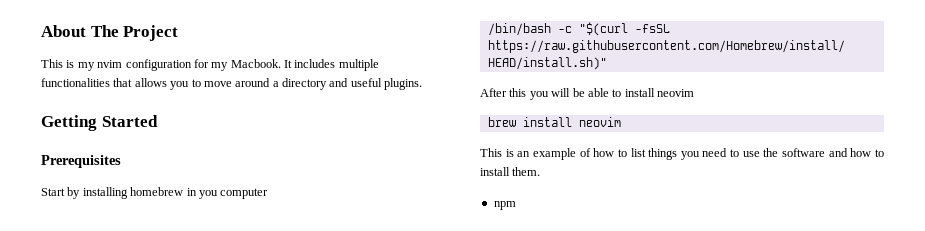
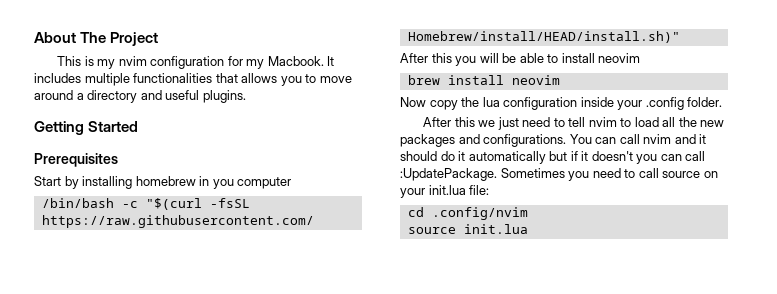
[480,148,884,160] [480,167,541,176] [493,201,516,210] This is an example of how to list things you need to use the software and how to install them. // npm -> [400,97,723,110] [423,117,725,130] [400,134,707,147] [400,151,706,164] [400,168,718,181] [400,185,490,198] [407,207,528,220] [407,224,528,234] Now copy the lua configuration inside your .config folder. // After this we just need to tell nvim to load all the new packages and configurations. You can call nvim and it should do it automatically but if it doesn't you can call :UpdatePackage. Sometimes you need to call source on your init.lua file: // cd .config/nvim // source init.lua

